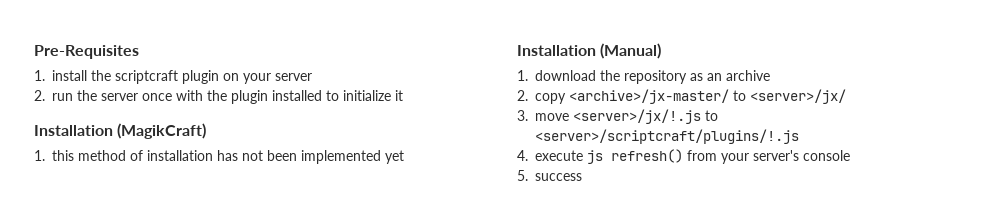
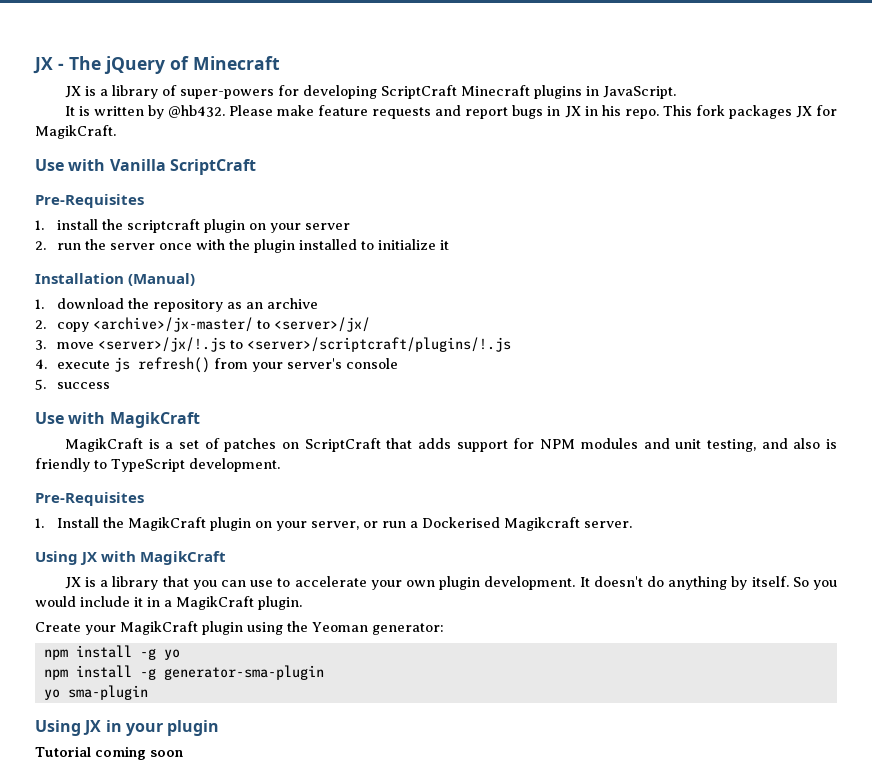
(34, 52) none -> [33,56,280,74] [64,85,676,99] [64,105,837,119] [35,125,116,139] [35,159,256,175] JX - The jQuery of Minecraft // JX is a library of super-powers for developing ScriptCraft Minecraft plugins in JavaScript. // It is written by @hb432. Please make feature requests and report bugs in JX in his repo. This fork packages JX for MagikCraft. // Use with Vanilla ScriptCraft //
[34,123,207,139] [34,150,405,164] // Installation (MagikCraft) // 1. this method of installation has not been implemented yet -> (450, 245) none
(583, 177) none -> [35,412,200,428] [64,438,837,452] [35,458,280,472] [35,492,144,506] [35,517,633,531] [35,551,227,565] [64,576,838,590] [35,596,302,610] [35,621,444,635] [43,645,180,660] [43,665,324,680] [43,685,148,700] [35,720,220,736] [35,746,183,760] // Use with MagikCraft // MagikCraft is a set of patches on ScriptCraft that adds support for NPM modules and unit testing, and also is friendly to TypeScript development. // Pre-Requisites // 1. Install the MagikCraft plugin on your server, or run a Dockerised Magikcraft server. // Using JX with MagikCraft // JX is a library that you can use to accelerate your own plugin development. It doesn't do anything by itself. So you would include it in a MagikCraft plugin. // Create your MagikCraft plugin using the Yeoman generator: // npm install -g yo // npm install -g generator-sma-plugin // yo sma-plugin // Using JX in your plugin // Tutorial coming soon

